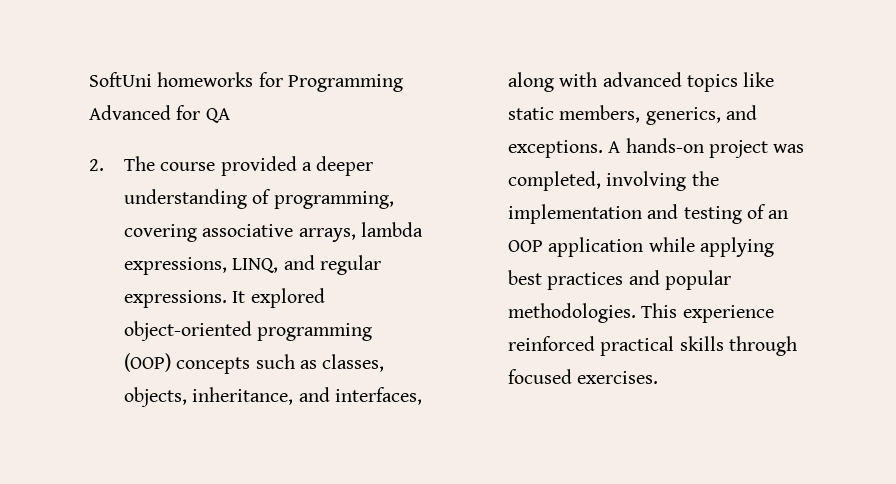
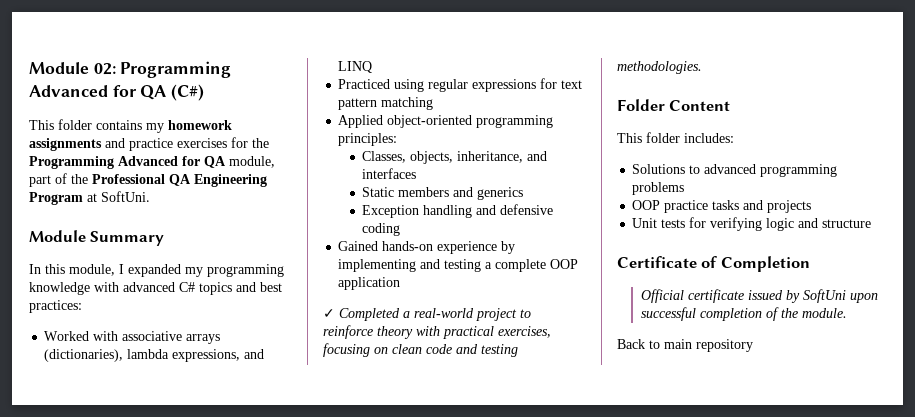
[89,72,403,92] [89,105,230,123] [89,156,374,176] [124,189,394,209] [124,222,423,242] [124,255,381,275] [124,288,325,308] [124,321,373,341] [124,353,385,374] [124,387,422,407] [508,72,775,92] [508,105,757,125] [508,138,805,158] [508,171,719,191] [508,204,789,224] [508,237,774,257] [508,270,731,290] [508,303,774,323] [508,336,797,356] [508,369,659,384] SoftUni homeworks for Programming Advanced for QA // 2. The course provided a deeper understanding of programming, covering associative arrays, lambda expressions, LINQ, and regular expressions. It explored object-oriented programming (OOP) concepts such as classes, objects, inheritance, and interfaces, along with advanced topics like static members, generics, and exceptions. A hands-on project was completed, involving the implementation and testing of an OOP application while applying best practices and popular methodologies. This experience reinforced practical skills through focused exercises. -> [29,61,232,78] [29,84,205,101] [29,119,232,133] [29,137,269,151] [29,156,275,169] [29,173,267,187] [29,191,150,205] [29,230,165,246] [29,264,284,277] [29,282,282,295] [29,300,82,313] [44,331,221,344] [44,349,265,362] [338,61,373,73] [338,78,583,92] [338,97,434,110] [338,115,554,128] [338,133,398,146] [362,151,548,164] [362,168,417,179] [362,187,524,200] [362,204,554,218] [362,223,401,236] [338,241,516,254] [338,259,579,272] [338,277,401,290] [323,308,531,321] [323,325,551,339] [323,343,518,357] [617,61,702,74] [617,99,731,111] [617,132,734,143] [632,164,838,177] [632,182,685,195] [632,200,812,213] [632,217,872,231] [617,256,810,272] [640,289,878,303] [640,307,847,321] [617,339,753,352] Module 02: Programming Advanced for QA (C#) // This folder contains my homework assignments and practice exercises for the Programming Advanced for QA module, part of the Professional QA Engineering Program at SoftUni. // Module Summary // In this module, I expanded my programming knowledge with advanced C# topics and best practices: // Worked with associative arrays (dictionaries), lambda expressions, and LINQ // Practiced using regular expressions for text pattern matching // Applied object-oriented programming principles: // Classes, objects, inheritance, and interfaces // Static members and generics // Exception handling and defensive coding // Gained hands-on experience by implementing and testing a complete OOP application // ✓ Completed a real-world project to reinforce theory with practical exercises, focusing on clean code and testing methodologies. // Folder Content // This folder includes: // Solutions to advanced programming problems // OOP practice tasks and projects // Unit tests for verifying logic and structure // Certificate of Completion // Official certificate issued by SoftUni upon successful completion of the module. // Back to main repository

